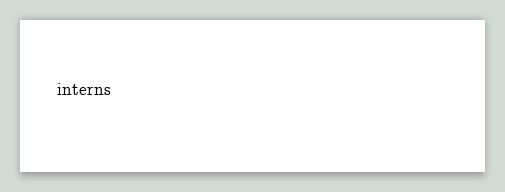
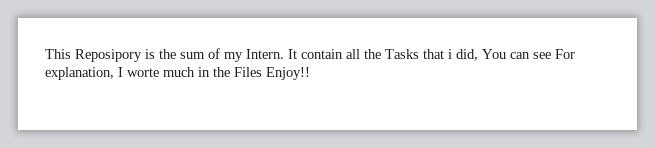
[57,83,111,95] interns -> [45,48,575,62] [45,67,310,80] This Reposipory is the sum of my Intern. It contain all the Tasks that i did, You can see For explanation, I worte much in the Files Enjoy!!

